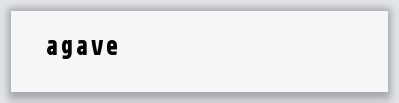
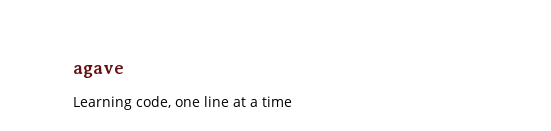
(119, 49) none -> [73,96,292,110] // Learning code, one line at a time

